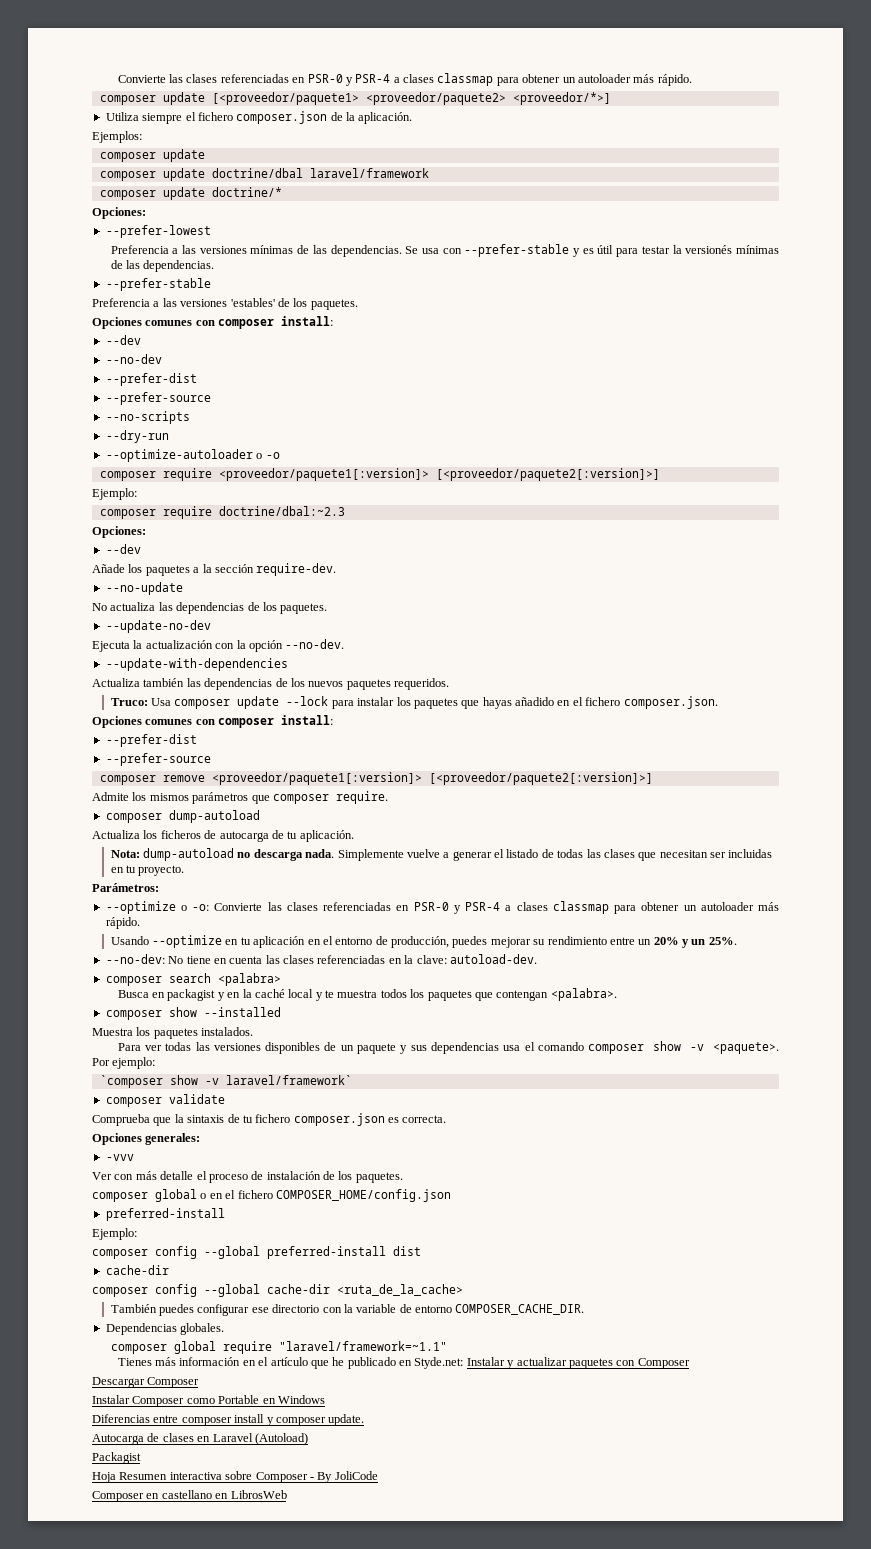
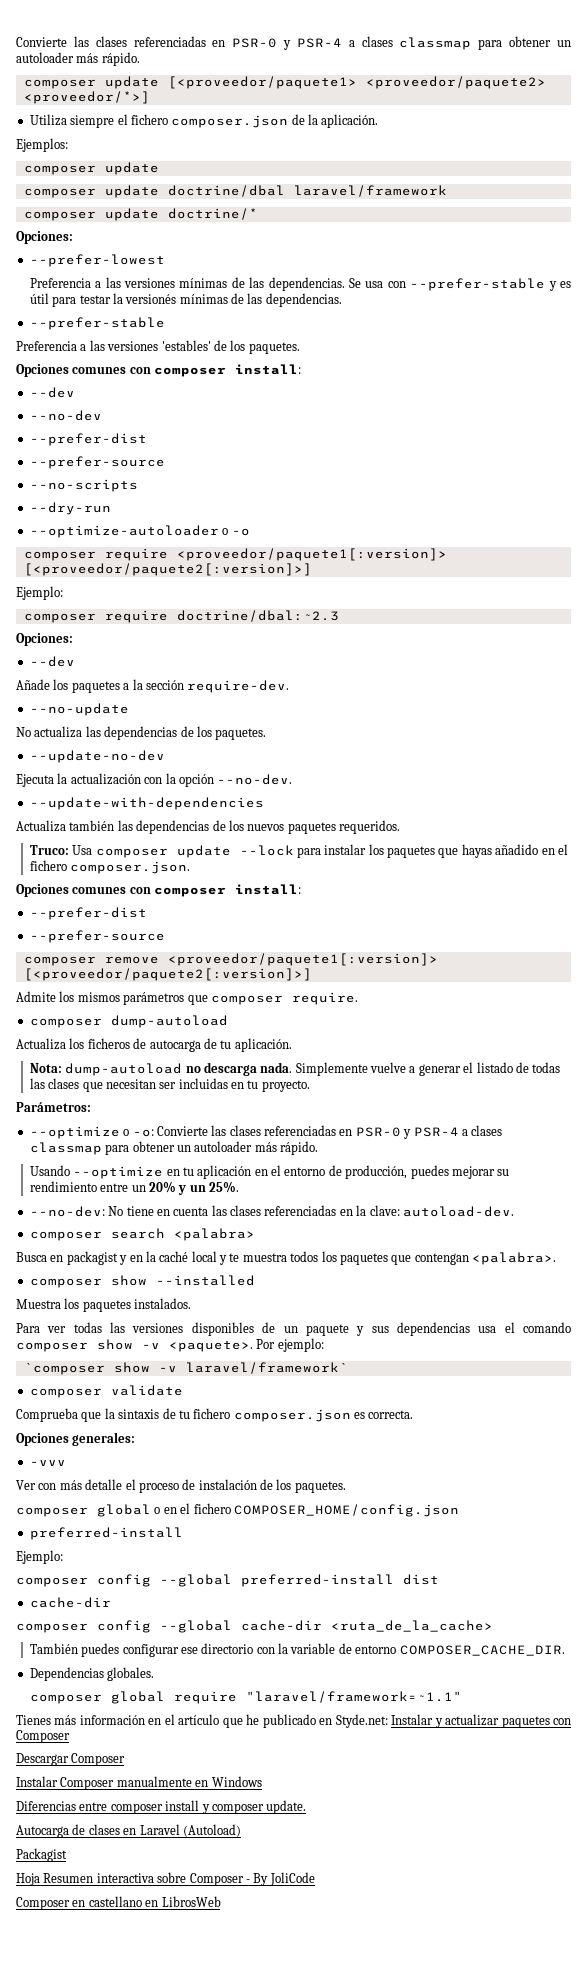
[186,1395,260,1404] como Portable -> [116,1776,192,1787] manualmente

